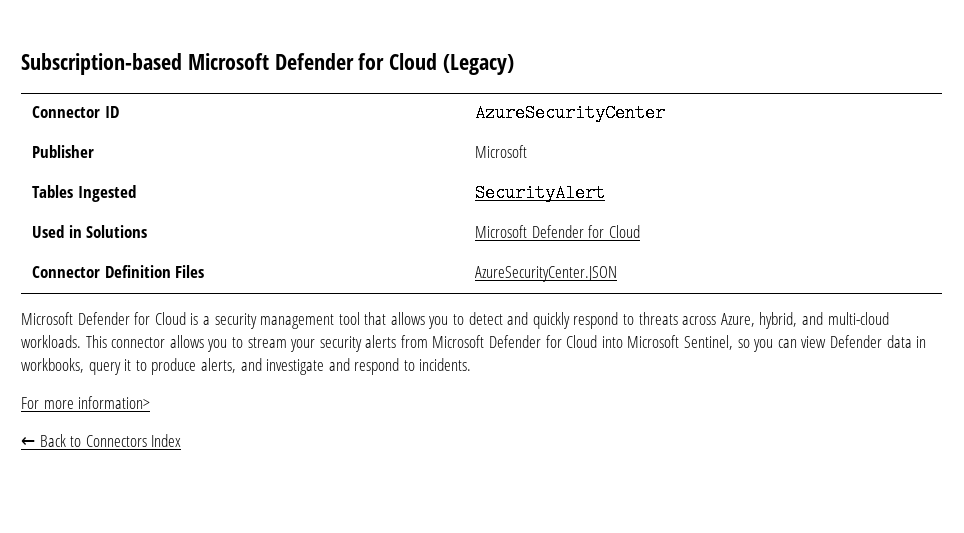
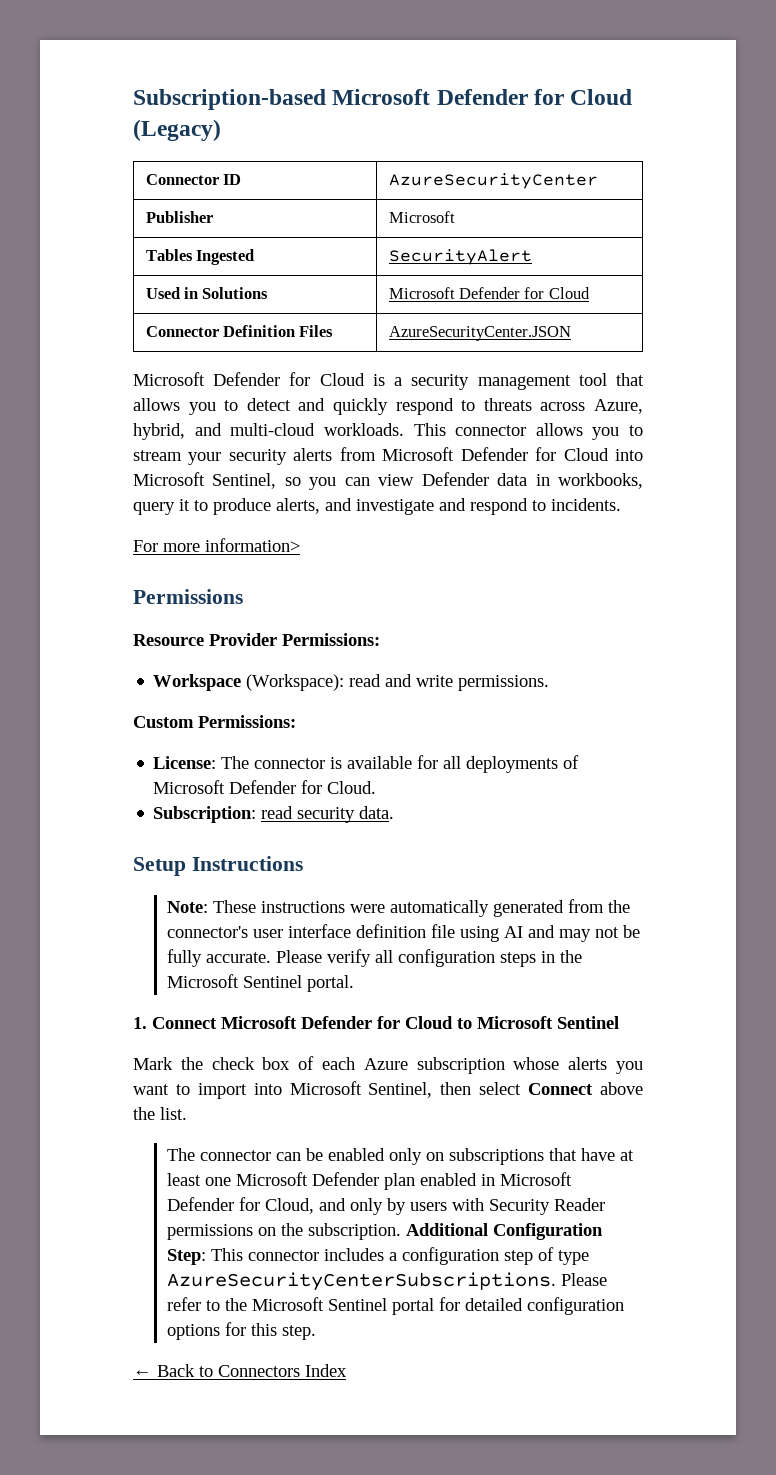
(151, 402) none -> [133,589,243,604] [133,633,380,646] [153,674,550,691] [133,715,296,728] [153,755,580,773] [153,780,377,794] [153,806,395,823] [133,856,303,876] [167,899,631,917] [167,924,641,942] [167,949,583,967] [167,974,355,992] [133,1016,619,1029] [133,1056,644,1074] [133,1081,644,1099] [133,1107,187,1120] [167,1148,635,1165] [167,1172,573,1190] [167,1197,606,1215] [167,1223,604,1240] [167,1247,590,1265] [167,1272,608,1291] [167,1297,625,1315] [167,1322,317,1340] // Permissions // Resource Provider Permissions: // Workspace (Workspace): read and write permissions. // Custom Permissions: // License: The connector is available for all deployments of Microsoft Defender for Cloud. // Subscription: read security data. // Setup Instructions // Note: These instructions were automatically generated from the connector's user interface definition file using AI and may not be fully accurate. Please verify all configuration steps in the Microsoft Sentinel portal. // 1. Connect Microsoft Defender for Cloud to Microsoft Sentinel // Mark the check box of each Azure subscription whose alerts you want to import into Microsoft Sentinel, then select Connect above the list. // The connector can be enabled only on subscriptions that have at least one Microsoft Defender plan enabled in Microsoft Defender for Cloud, and only by users with Security Reader permissions on the subscription. Additional Configuration Step: This connector includes a configuration step of type AzureSecurityCenterSubscriptions. Please refer to the Microsoft Sentinel portal for detailed configuration options for this step.

